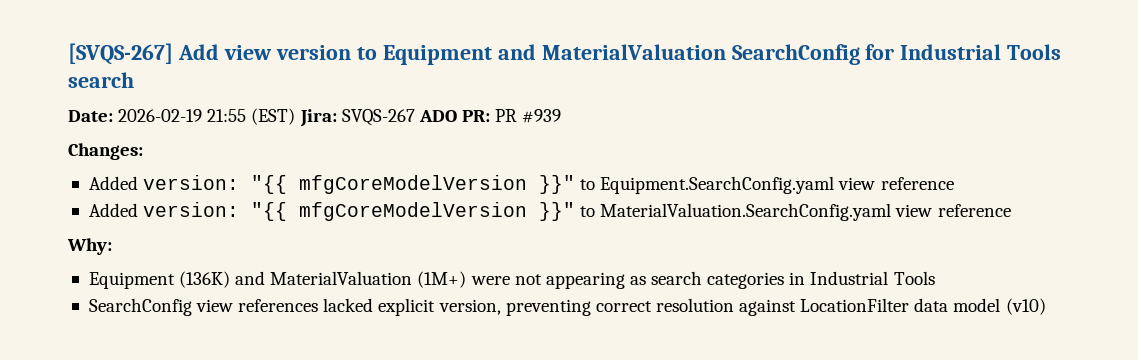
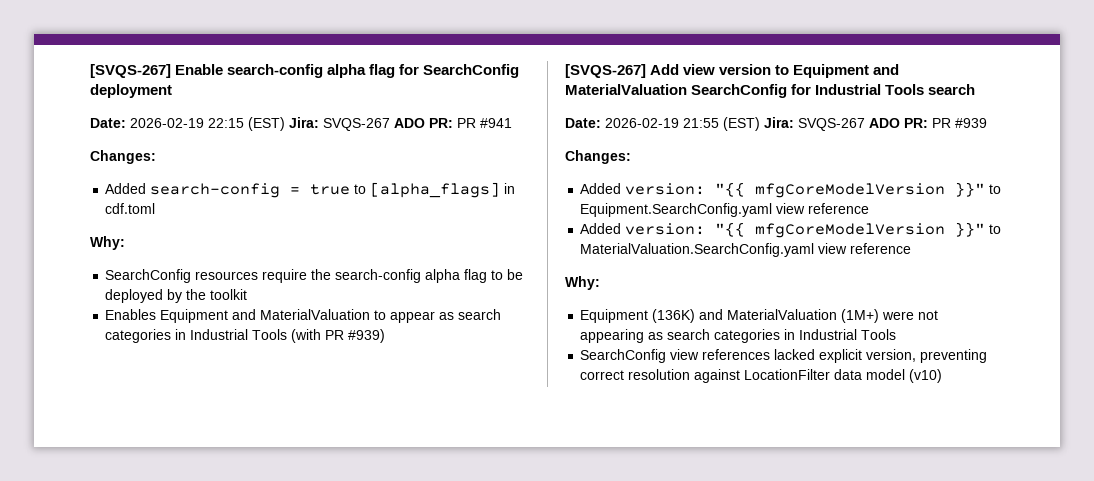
[68,43,173,65] [SVQS-267] -> [90,64,520,78] [90,84,172,98] [90,117,512,131] [90,150,156,164] [105,182,516,198] [105,203,156,214] [90,236,125,250] [105,269,524,283] [105,289,248,303] [105,309,502,323] [105,329,386,343] [565,64,646,78] [SVQS-267] Enable search-config alpha flag for SearchConfig deployment // Date: 2026-02-19 22:15 (EST) Jira: SVQS-267 ADO PR: PR #941 // Changes: // Added search-config = true to [alpha_flags] in cdf.toml // Why: // SearchConfig resources require the search-config alpha flag to be deployed by the toolkit // Enables Equipment and MaterialValuation to appear as search categories in Industrial Tools (with PR #939) // [SVQS-267]

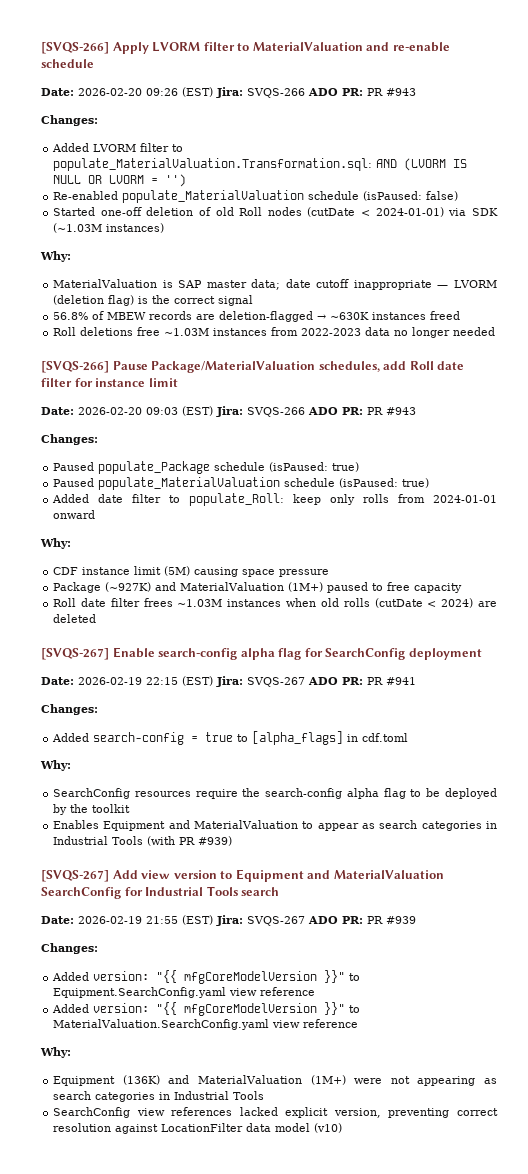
(90, 71) none -> [41,42,450,54] [41,59,94,68] [41,87,416,98] [41,115,98,126] [52,143,184,152] [53,158,468,171] [53,174,187,187] [53,190,459,203] [53,207,498,217] [53,223,165,233] [40,251,71,262] [53,279,498,290] [53,295,254,306] [53,311,461,322] [53,327,496,338] [41,361,465,373] [41,378,178,387] [41,406,416,417] [41,434,98,445] [53,461,360,474] [53,477,430,490] [52,493,497,506] [53,510,96,519] [40,538,71,549] [53,566,330,577] [53,582,463,593] [53,598,497,608] [53,614,97,623] [SVQS-266] Apply LVORM filter to MaterialValuation and re-enable schedule // Date: 2026-02-20 09:26 (EST) Jira: SVQS-266 ADO PR: PR #943 // Changes: // Added LVORM filter to populate_MaterialValuation.Transformation.sql: AND (LVORM IS NULL OR LVORM = '') // Re-enabled populate_MaterialValuation schedule (isPaused: false) // Started one-off deletion of old Roll nodes (cutDate < 2024-01-01) via SDK (~1.03M instances) // Why: // MaterialValuation is SAP master data; date cutoff inappropriate — LVORM (deletion flag) is the correct signal // 56.8% of MBEW records are deletion-flagged → ~630K instances freed // Roll deletions free ~1.03M instances from 2022-2023 data no longer needed // [SVQS-266] Pause Package/MaterialValuation schedules, add Roll date filter for instance limit // Date: 2026-02-20 09:03 (EST) Jira: SVQS-266 ADO PR: PR #943 // Changes: // Paused populate_Package schedule (isPaused: true) // Paused populate_MaterialValuation schedule (isPaused: true) // Added date filter to populate_Roll: keep only rolls from 2024-01-01 onward // Why: // CDF instance limit (5M) causing space pressure // Package (~927K) and MaterialValuation (1M+) paused to free capacity // Roll date filter frees ~1.03M instances when old rolls (cutDate < 2024) are deleted //

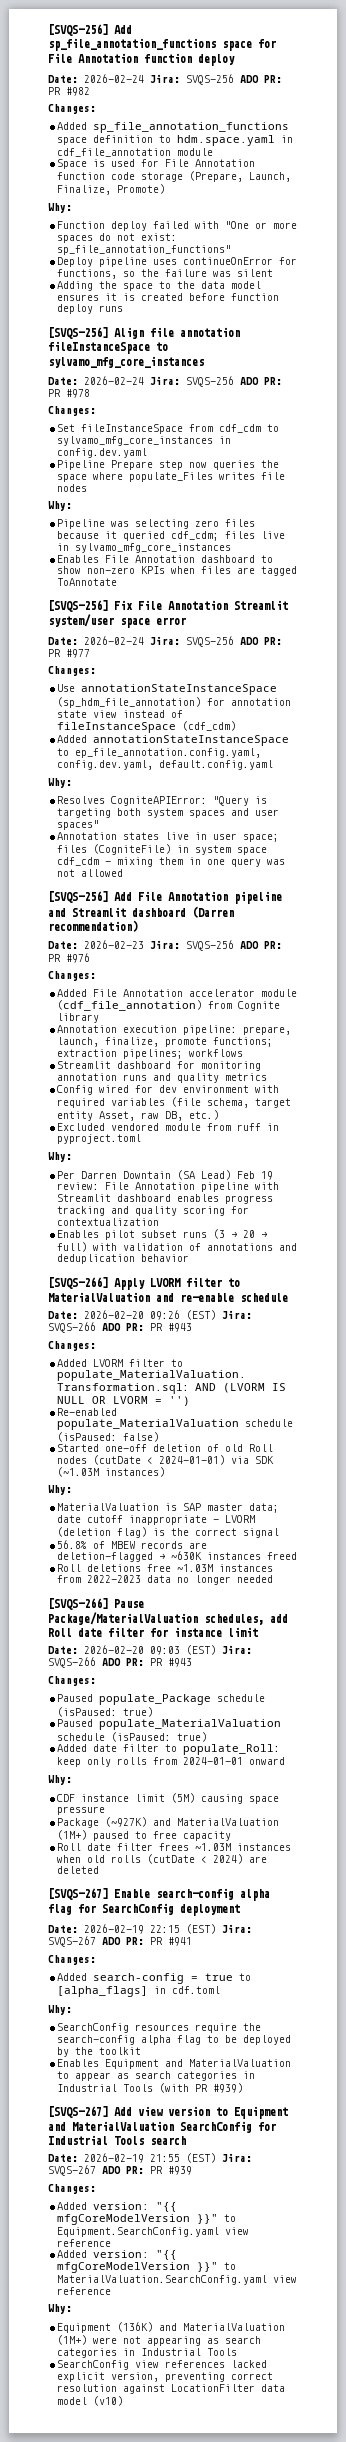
(41, 48) none -> [48,24,132,36] [48,38,276,51] [48,53,235,66] [48,74,282,85] [48,87,90,96] [48,104,96,114] [57,122,290,133] [57,135,294,146] [57,148,214,157] [57,159,256,169] [57,171,292,182] [57,184,166,195] [48,203,72,213] [57,221,298,231] [57,233,178,243] [57,245,232,255] [57,257,298,267] [57,269,274,279] [57,281,262,291] [57,293,280,301] [57,304,124,314] [48,327,240,339] [48,341,168,354] [48,356,204,368] [48,376,282,387] [48,389,90,398] [48,406,96,416] [57,424,280,434] [57,436,232,446] [57,448,148,458] [57,460,280,470] [57,472,286,482] [57,484,88,492] [48,501,72,511] [57,519,256,529] [57,531,286,541] [57,543,232,553] [57,555,274,563] [57,566,298,576] [57,578,118,586] [48,600,288,612] [48,614,186,628] [48,636,282,647] [48,649,90,658] [48,666,96,676] [57,684,278,695] [57,697,292,708] [57,710,184,718] [57,721,237,733] [57,735,290,746] [57,748,262,758] [57,760,274,770] [48,778,72,788] [57,796,268,806] [57,808,280,818] [57,820,100,830] [57,832,280,842] [57,844,268,855] [57,857,286,867] [57,869,124,877] [48,891,282,904] [48,906,234,918] [48,920,138,932] [48,940,282,951] [48,953,90,963] [48,971,96,981] [57,989,298,997] [57,1000,281,1011] [57,1013,100,1023] [57,1025,292,1035] [57,1037,274,1047] [57,1049,244,1059] [57,1061,262,1071] [57,1073,268,1083] [57,1085,280,1095] [57,1097,292,1108] [57,1110,220,1121] [57,1123,280,1131] [57,1134,142,1144] [48,1152,72,1162] [57,1170,274,1180] [57,1182,280,1192] [57,1194,274,1204] [57,1206,250,1216] [57,1218,160,1226] [57,1229,268,1240] [57,1242,298,1252] [57,1254,190,1264] [SVQS-256] Add sp_file_annotation_functions space for File Annotation function deploy // Date: 2026-02-24 Jira: SVQS-256 ADO PR: PR #982 // Changes: // Added sp_file_annotation_functions space definition to hdm.space.yaml in cdf_file_annotation module // Space is used for File Annotation function code storage (Prepare, Launch, Finalize, Promote) // Why: // Function deploy failed with "One or more spaces do not exist: sp_file_annotation_functions" // Deploy pipeline uses continueOnError for functions, so the failure was silent // Adding the space to the data model ensures it is created before function deploy runs // [SVQS-256] Align file annotation fileInstanceSpace to sylvamo_mfg_core_instances // Date: 2026-02-24 Jira: SVQS-256 ADO PR: PR #978 // Changes: // Set fileInstanceSpace from cdf_cdm to sylvamo_mfg_core_instances in config.dev.yaml // Pipeline Prepare step now queries the space where populate_Files writes file nodes // Why: // Pipeline was selecting zero files because it queried cdf_cdm; files live in sylvamo_mfg_core_instances // Enables File Annotation dashboard to show non-zero KPIs when files are tagged ToAnnotate // [SVQS-256] Fix File Annotation Streamlit system/user space error // Date: 2026-02-24 Jira: SVQS-256 ADO PR: PR #977 // Changes: // Use annotationStateInstanceSpace (sp_hdm_file_annotation) for annotation state view instead of fileInstanceSpace (cdf_cdm) // Added annotationStateInstanceSpace to ep_file_annotation.config.yaml, config.dev.yaml, default.config.yaml // Why: // Resolves CogniteAPIError: "Query is targeting both system spaces and user spaces" // Annotation states live in user space; files (CogniteFile) in system space cdf_cdm — mixing them in one query was not allowed // [SVQS-256] Add File Annotation pipeline and Streamlit dashboard (Darren recommendation) // Date: 2026-02-23 Jira: SVQS-256 ADO PR: PR #976 // Changes: // Added File Annotation accelerator module (cdf_file_annotation) from Cognite library // Annotation execution pipeline: prepare, launch, finalize, promote functions; extraction pipelines; workflows // Streamlit dashboard for monitoring annotation runs and quality metrics // Config wired for dev environment with required variables (file schema, target entity Asset, raw DB, etc.) // Excluded vendored module from ruff in pyproject.toml // Why: // Per Darren Downtain (SA Lead) Feb 19 review: File Annotation pipeline with Streamlit dashboard enables progress tracking and quality scoring for contextualization // Enables pilot subset runs (3 → 20 → full) with validation of annotations and deduplication behavior //

